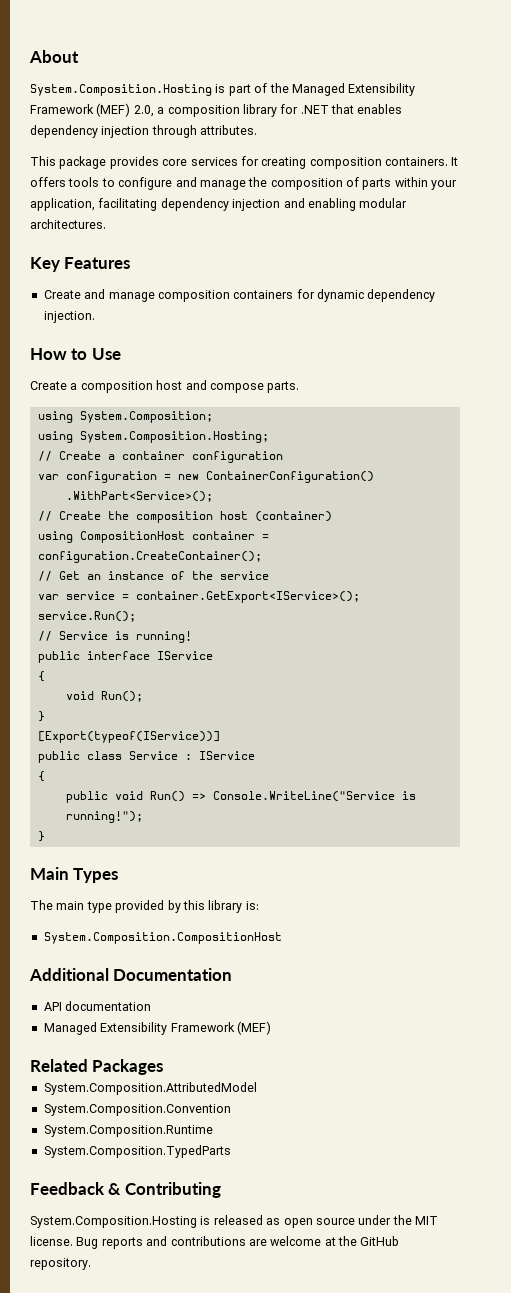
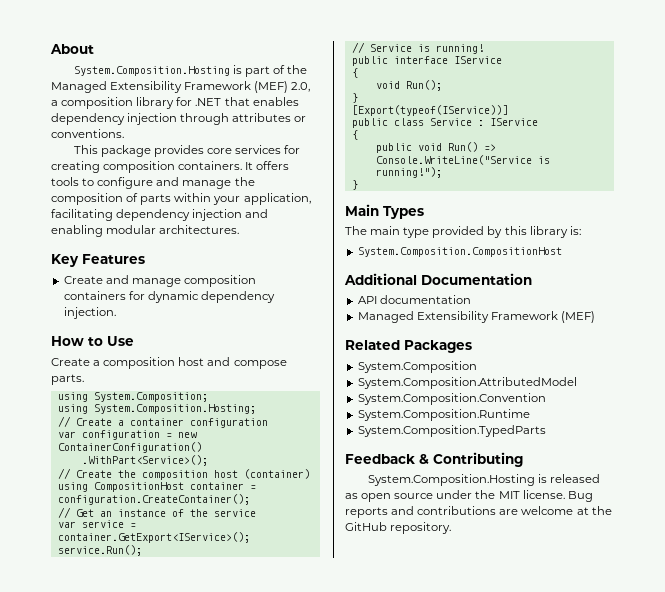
[200,125,258,135] attributes. -> [232,113,307,122] [51,129,124,138] attributes or conventions.
(164, 1067) none -> [357,361,477,373] // System.Composition

